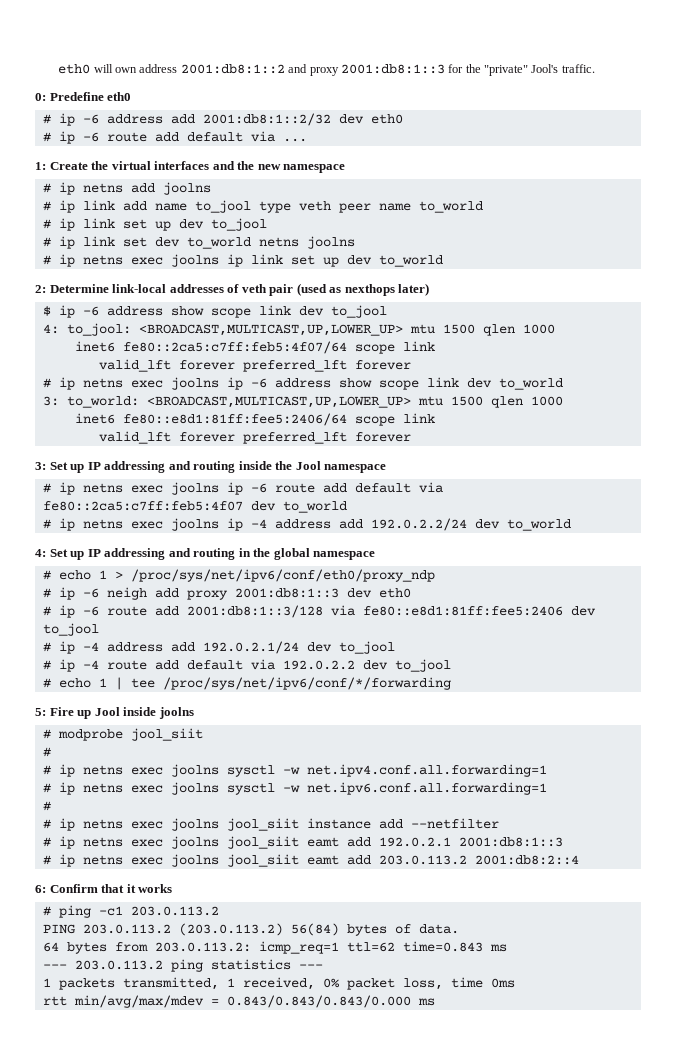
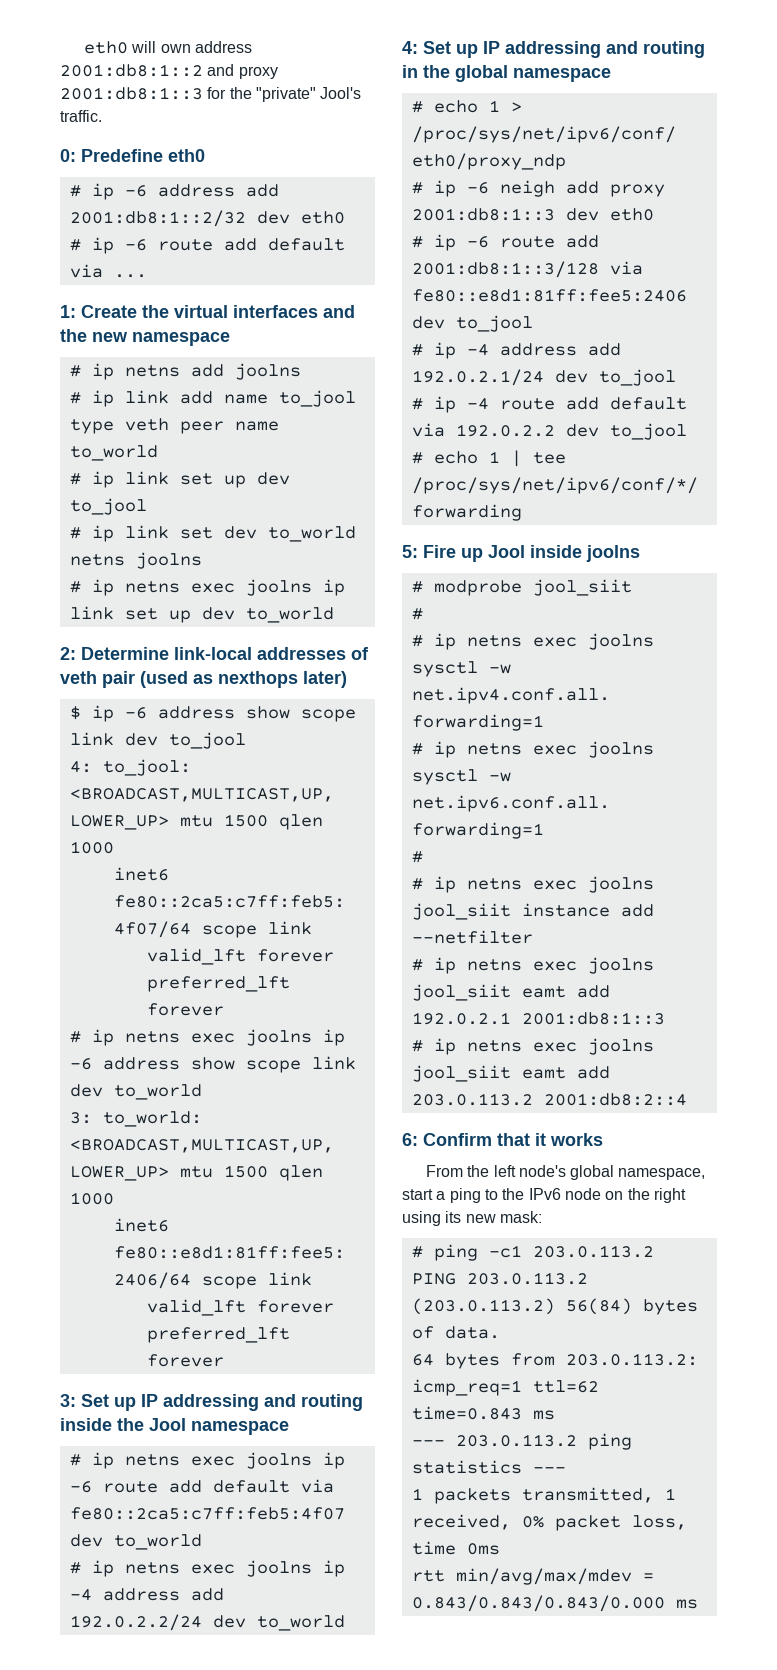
(173, 888) none -> [425,1165,706,1180] [402,1188,686,1203] [402,1211,542,1226] // From the left node's global namespace, start a ping to the IPv6 node on the right using its new mask:

